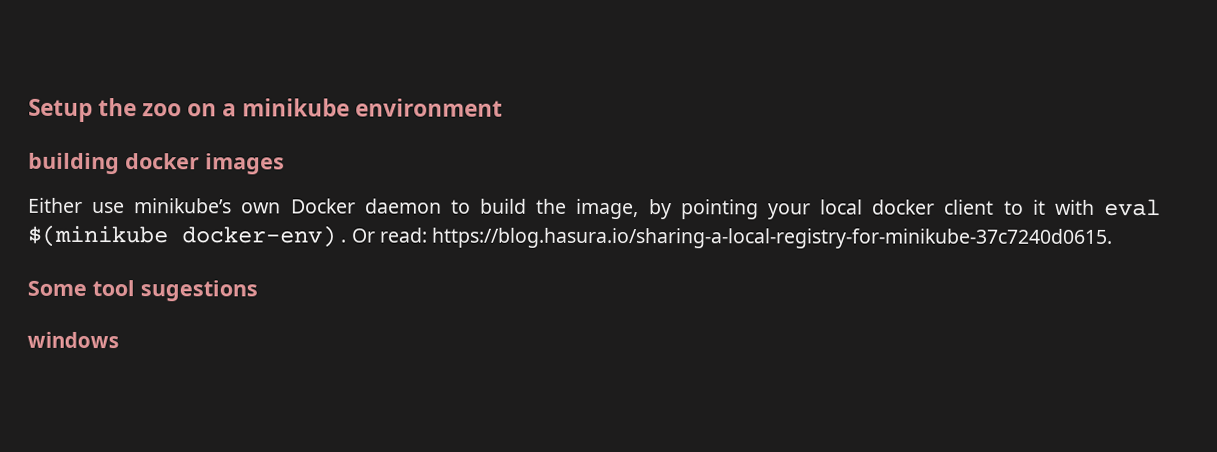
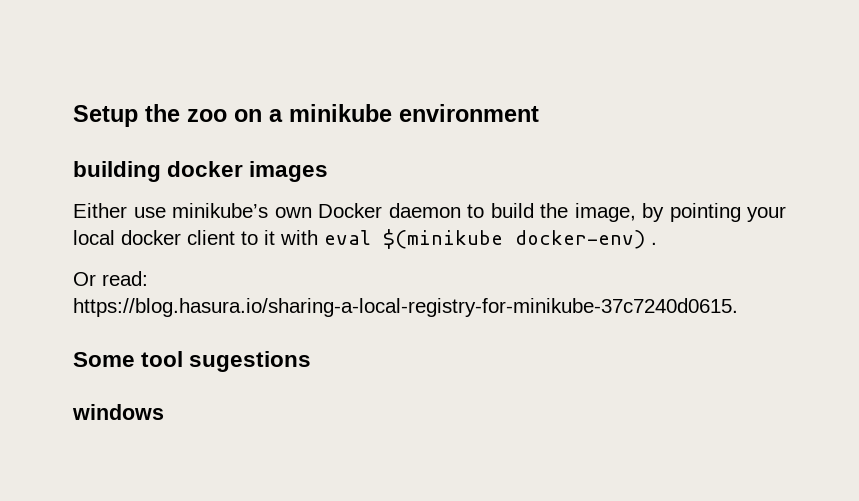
(347, 241) none -> (657, 243) //

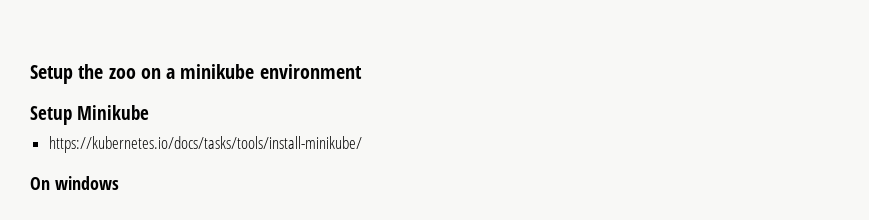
[73,161,329,182] [73,203,786,222] [73,229,657,249] [73,271,148,286] [73,298,738,317] [73,351,312,372] building docker images // Either use minikube’s own Docker daemon to build the image, by pointing your local docker client to it with eval $(minikube docker-env) . // Or read: https://blog.hasura.io/sharing-a-local-registry-for-minikube-37c7240d0615. // Some tool sugestions // -> [30,105,149,125] [48,136,362,153] [30,177,50,190] Setup Minikube // https://kubernetes.io/docs/tasks/tools/install-minikube/ // On

